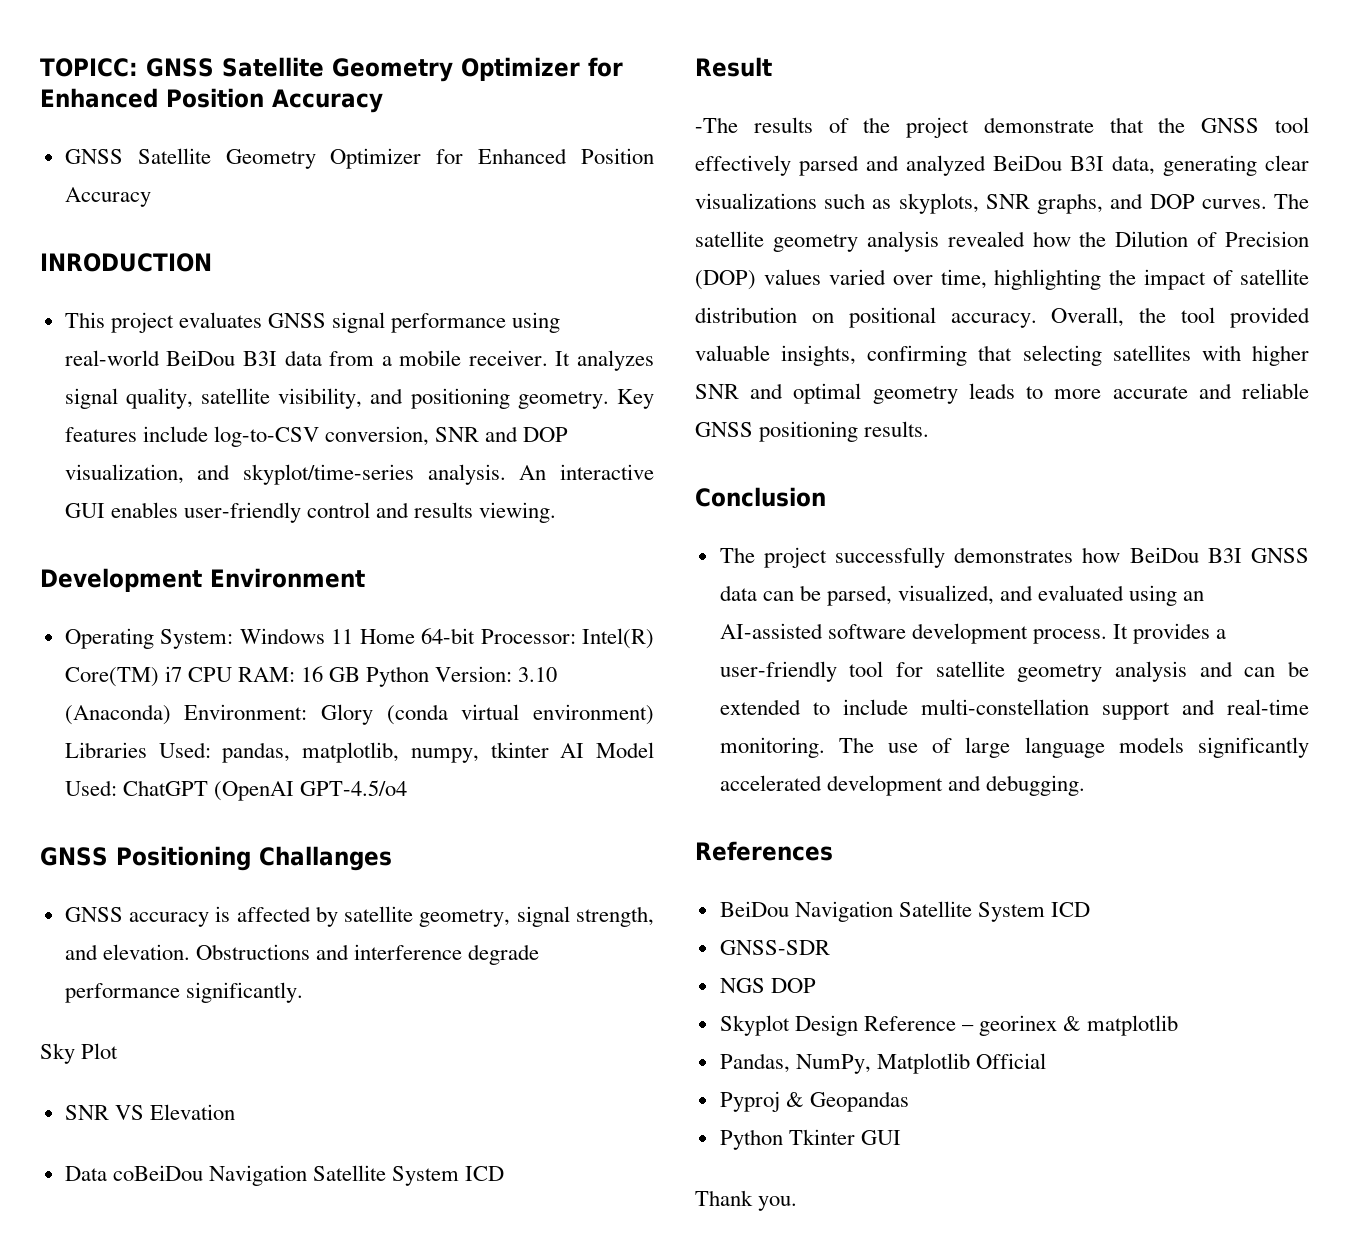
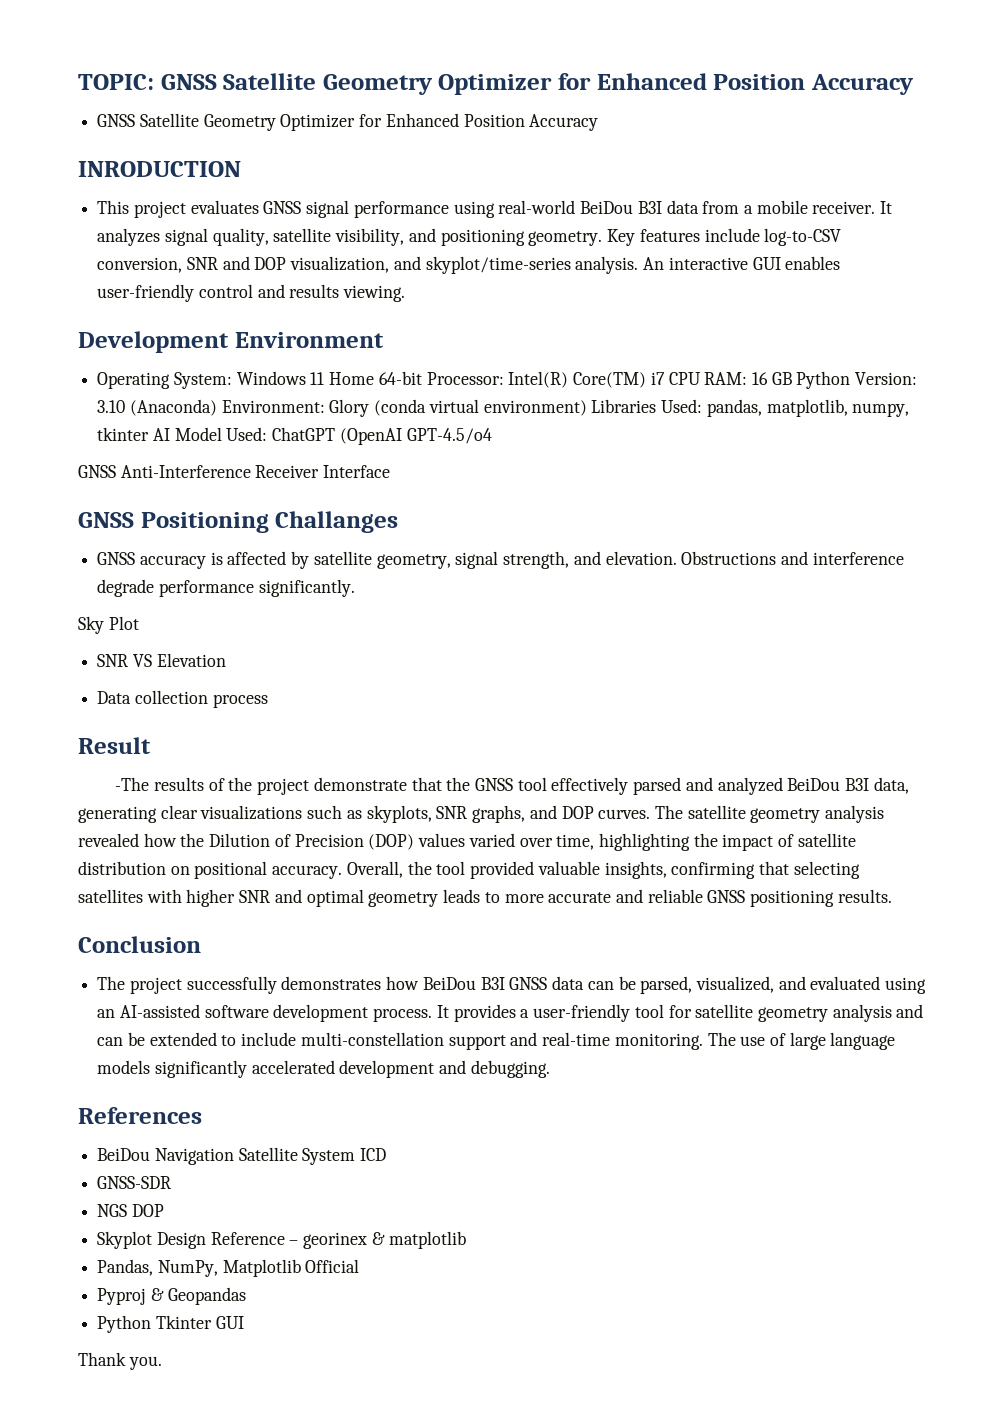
[40,58,138,77] TOPICC: -> [78,74,154,90] TOPIC:
(407, 788) none -> [78,465,391,478] // GNSS Anti-Interference Receiver Interface
[112,1165,505,1186] coBeiDou Navigation Satellite System ICD -> [134,690,268,708] collection process

